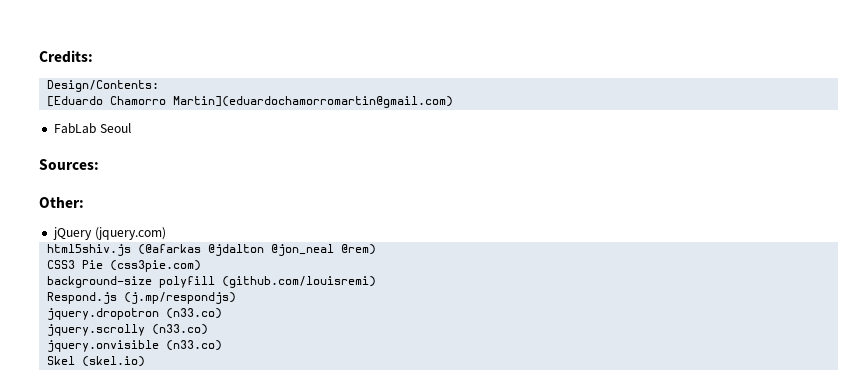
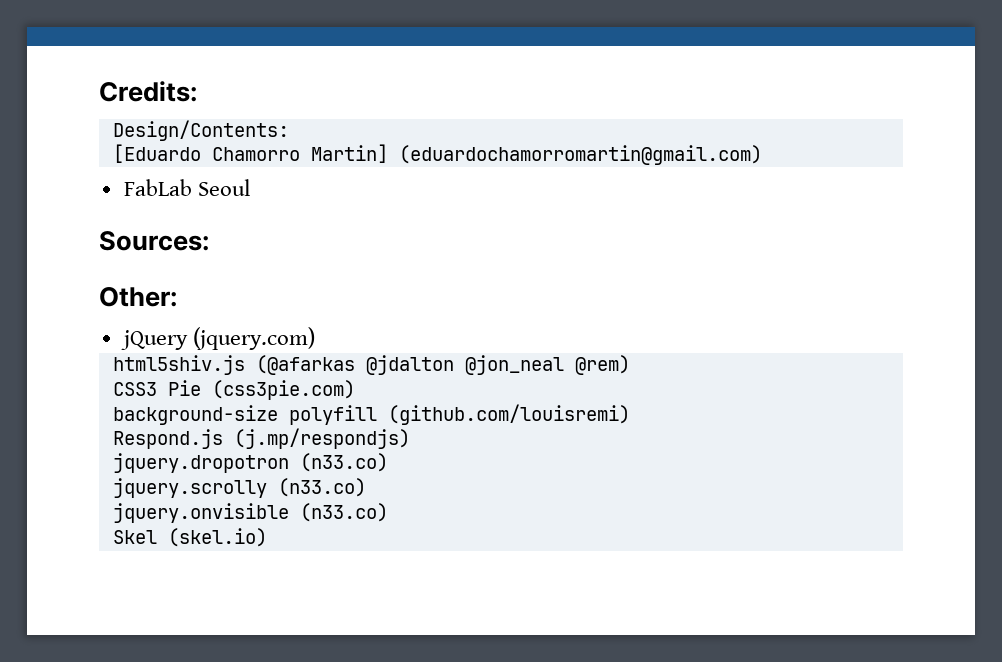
[173,96,454,108] Martin](eduardochamorromartin@gmail.com) -> [310,144,762,165] Martin] (eduardochamorromartin@gmail.com)

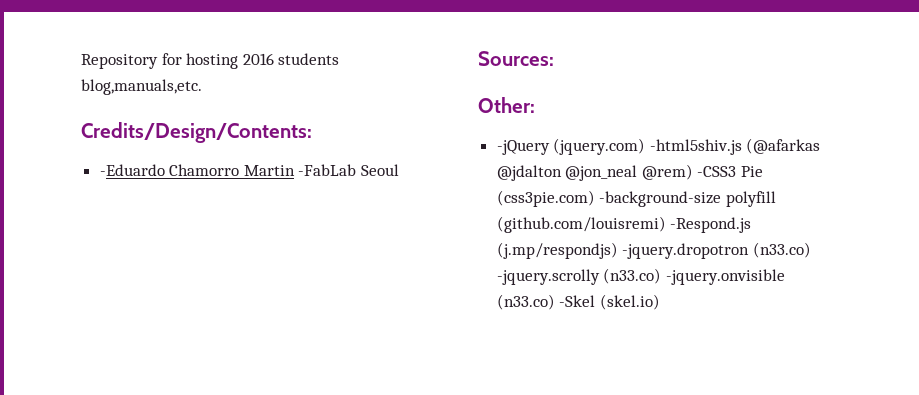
[99,81,197,102] [112,120,289,141] [112,144,762,165] [123,179,192,196] Credits: // Design/Contents: // [Eduardo Chamorro Martin] (eduardochamorromartin@gmail.com) // FabLab -> [81,53,340,69] [81,79,202,95] [81,122,312,143] [99,164,357,176] Repository for hosting 2016 students blog,manuals,etc. // Credits/Design/Contents: // -Eduardo Chamorro Martin -FabLab
[120,330,188,350] jQuery -> [496,140,550,155] -jQuery
[112,355,245,375] // html5shiv.js -> [649,139,742,155] -html5shiv.js
[112,382,157,396] // CSS3 -> [697,166,737,177] -CSS3
[112,405,278,425] // background-size -> [599,191,722,207] -background-size
[112,429,223,449] // Respond.js -> [670,217,752,233] -Respond.js
[112,453,388,473] [112,478,366,498] [112,503,388,523] [112,530,157,544] // jquery.dropotron (n33.co) // jquery.scrolly (n33.co) // jquery.onvisible (n33.co) // Skel -> [622,242,811,259] [496,268,785,285] [496,294,596,310] -jquery.dropotron (n33.co) -jquery.scrolly (n33.co) -jquery.onvisible (n33.co) -Skel

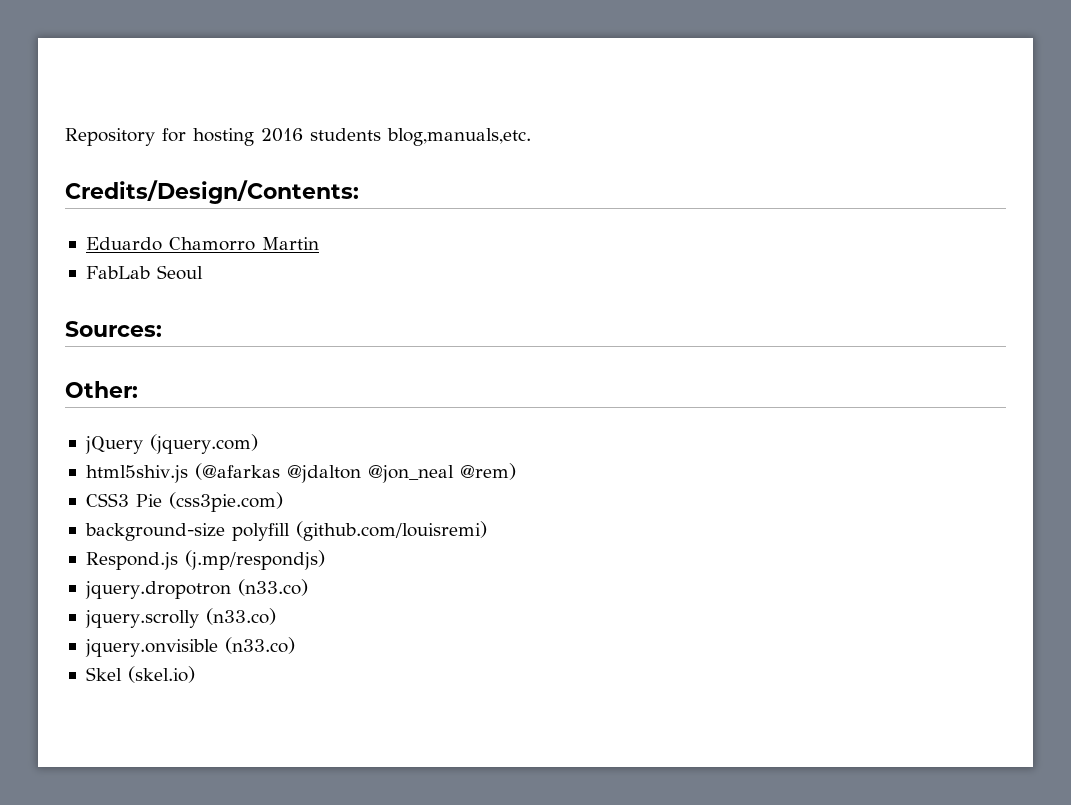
[99,164,165,176] -Eduardo -> [85,237,162,251] Eduardo
[298,164,357,176] -FabLab -> [85,266,150,279] // FabLab
[496,140,550,155] -jQuery -> [84,436,143,454] jQuery
[649,139,742,155] -html5shiv.js -> [85,465,188,483] // html5shiv.js
[697,166,737,177] -CSS3 -> [85,493,129,507] // CSS3
[599,191,722,207] -background-size -> [84,523,225,541] // background-size
[670,217,752,233] -Respond.js -> [85,552,178,570] // Respond.js
[622,242,811,259] [496,268,785,285] [496,294,596,310] -jquery.dropotron (n33.co) -jquery.scrolly (n33.co) -jquery.onvisible (n33.co) -Skel -> [84,579,308,599] [84,608,276,628] [84,637,295,657] [85,667,122,681] // jquery.dropotron (n33.co) // jquery.scrolly (n33.co) // jquery.onvisible (n33.co) // Skel

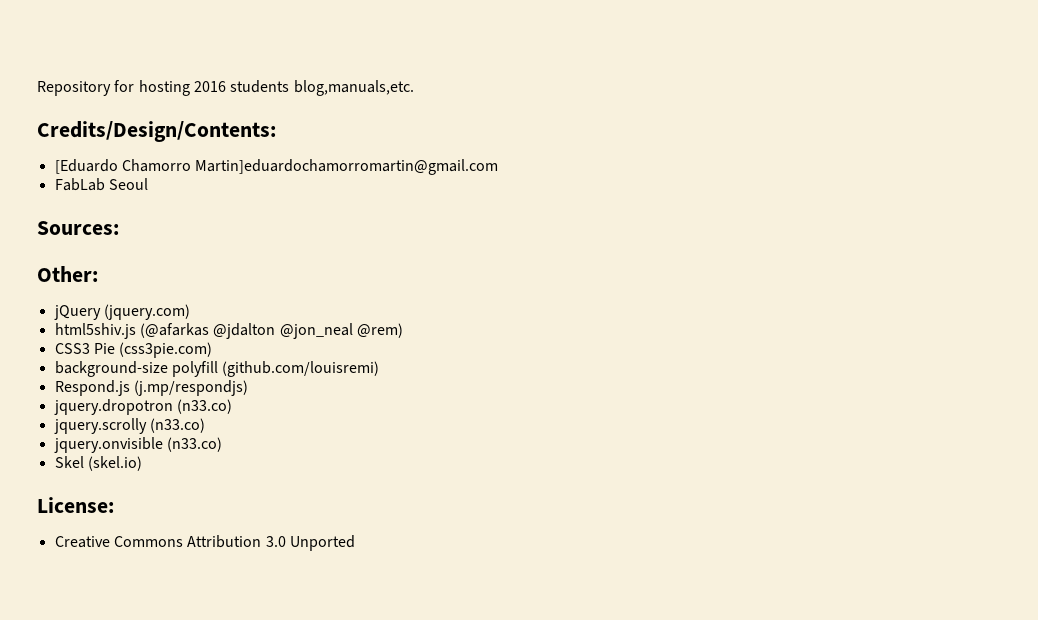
[85,237,319,251] Eduardo Chamorro Martin -> [54,159,499,175] [Eduardo Chamorro Martin]eduardochamorromartin@gmail.com
(195, 674) none -> [37,497,114,513] [54,535,355,551] // License: // Creative Commons Attribution 3.0 Unported

